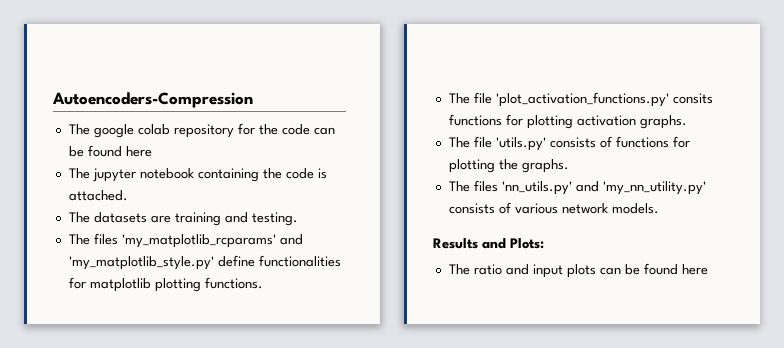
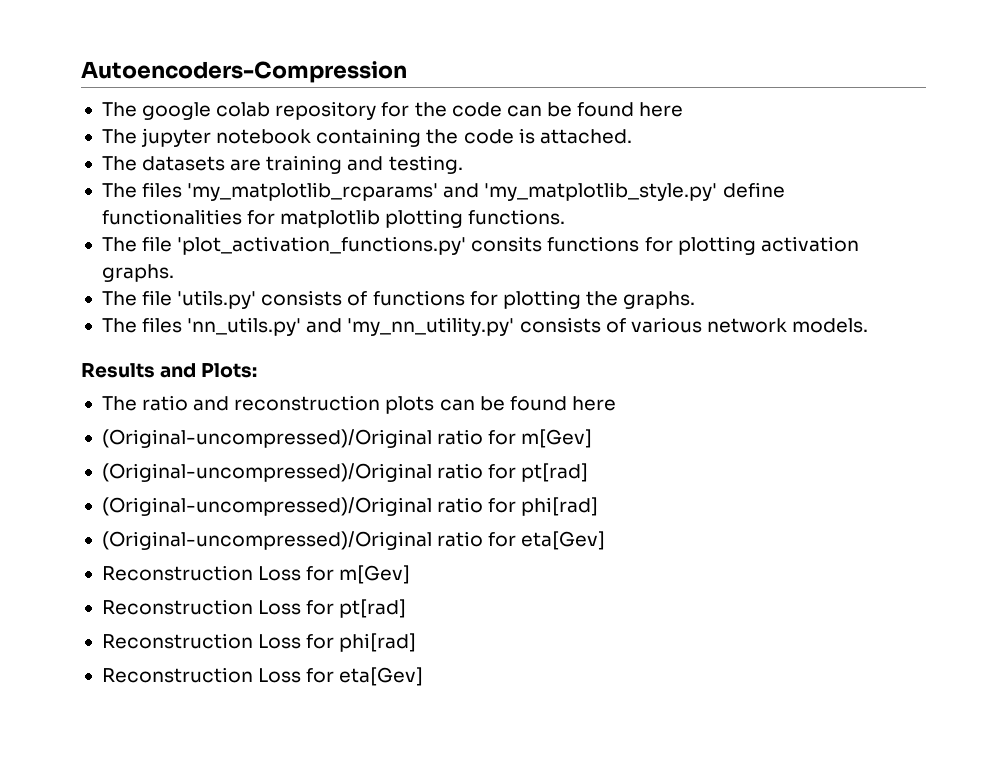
[532,264,563,278] input -> [234,395,381,411] reconstruction
(708, 269) none -> [101,429,593,448] [101,463,589,482] [101,497,599,516] [101,531,606,550] [101,565,411,584] [101,599,407,618] [101,633,417,652] [101,667,424,686] // (Original-uncompressed)/Original ratio for m[Gev] // (Original-uncompressed)/Original ratio for pt[rad] // (Original-uncompressed)/Original ratio for phi[rad] // (Original-uncompressed)/Original ratio for eta[Gev] // Reconstruction Loss for m[Gev] // Reconstruction Loss for pt[rad] // Reconstruction Loss for phi[rad] // Reconstruction Loss for eta[Gev]

